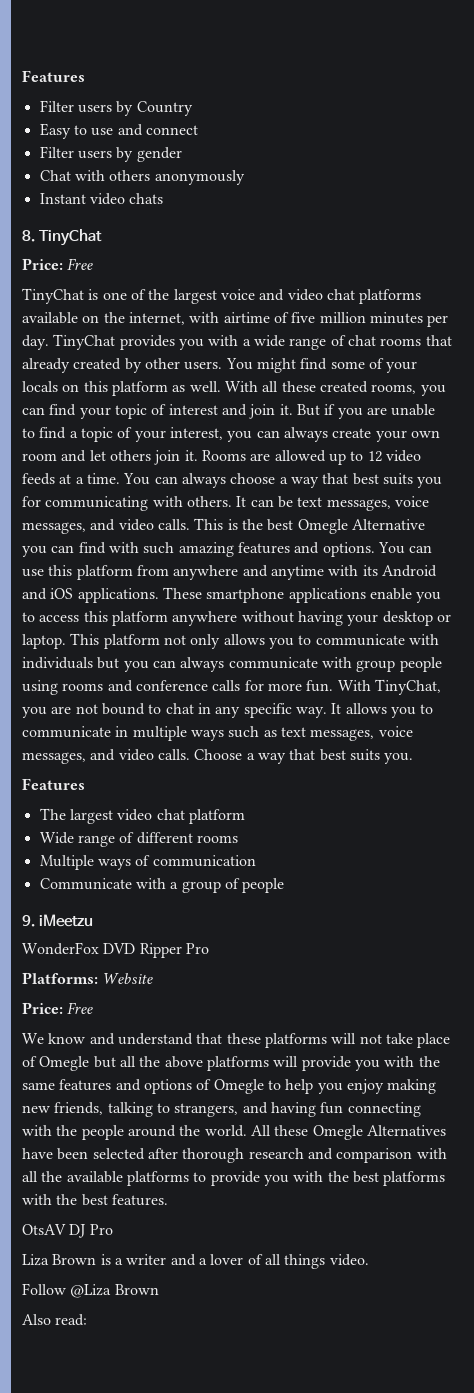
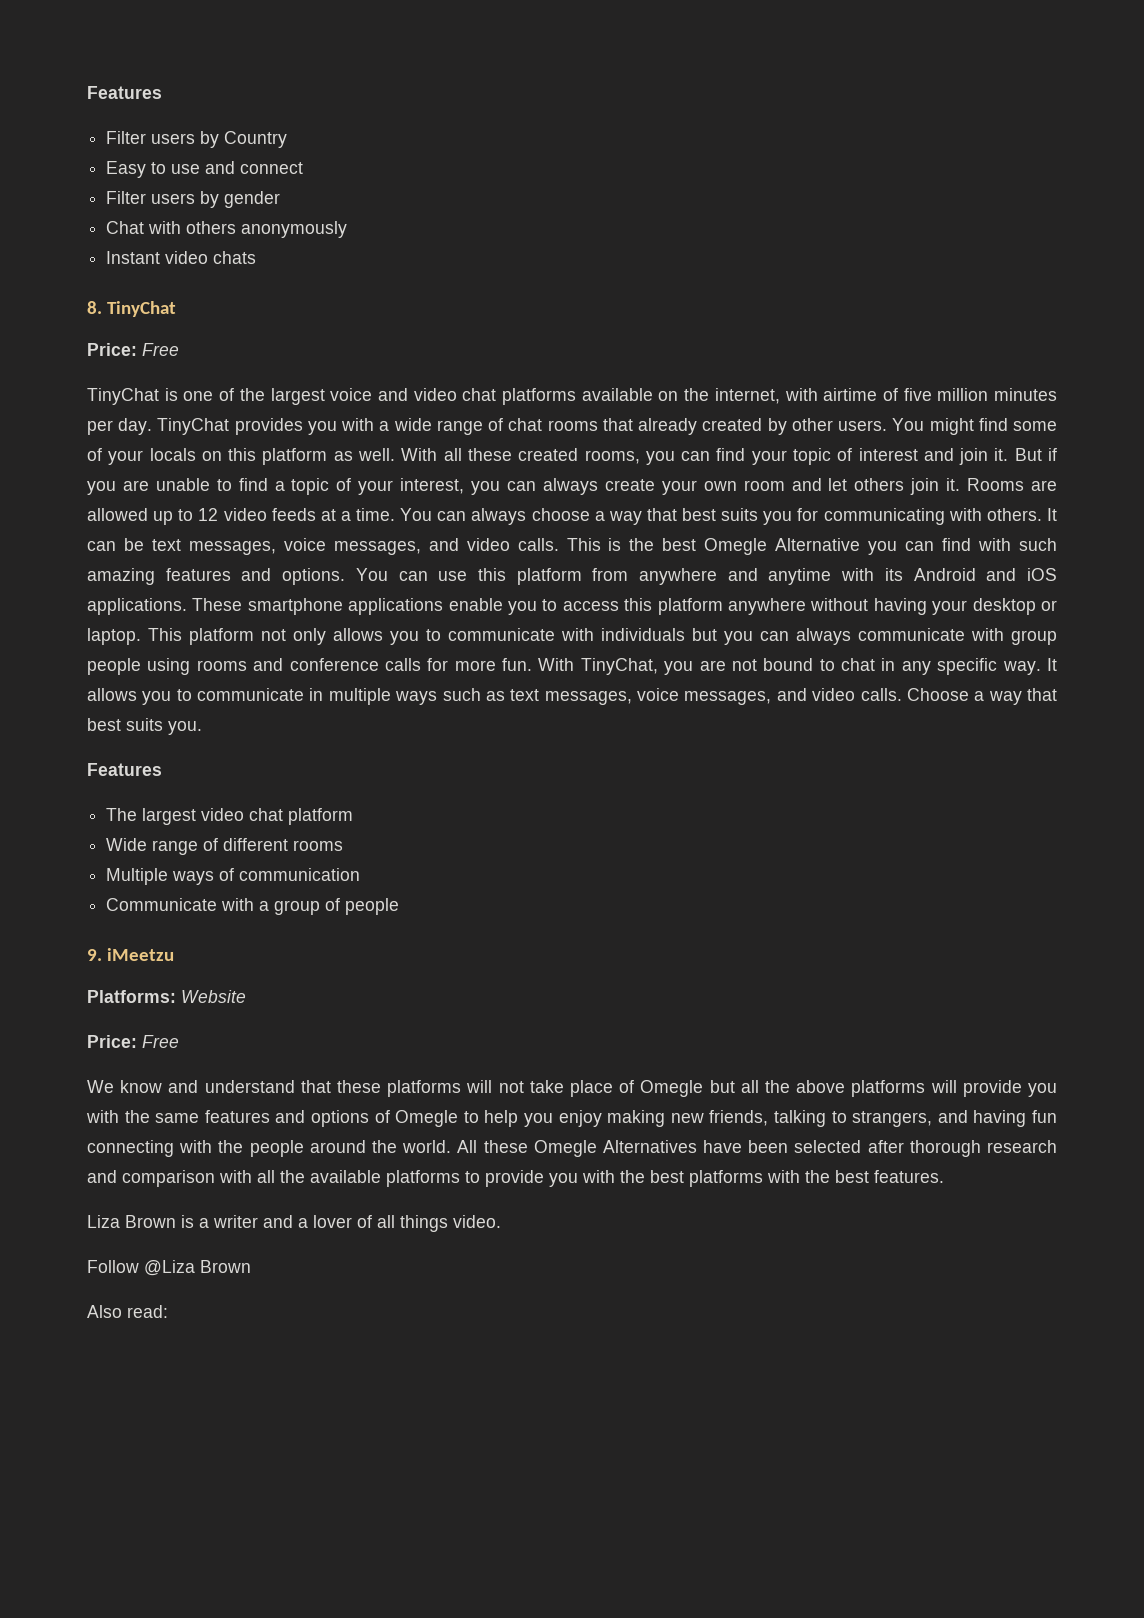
[22,942,209,958] // WonderFox DVD Ripper Pro -> (174, 954) none
[22,1224,113,1238] // OtsAV DJ Pro -> (944, 1176) none

